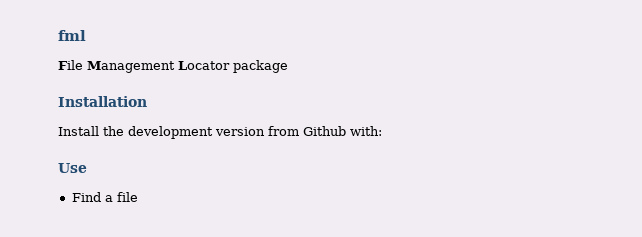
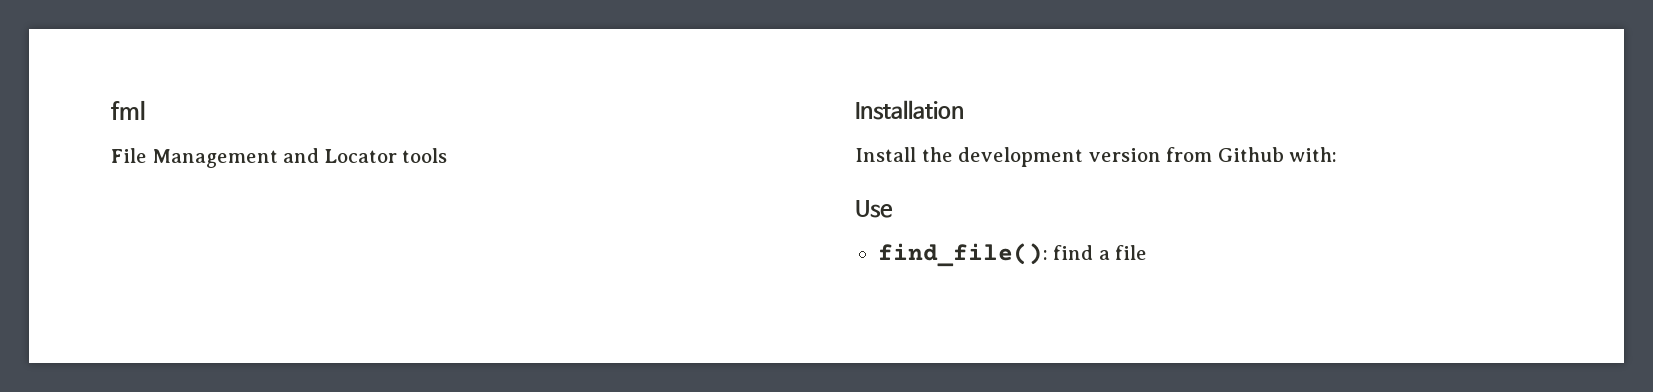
[178,60,288,73] Locator package -> [283,148,448,163] and Locator tools
[71,192,101,202] Find -> [877,243,1094,267] find_file(): find

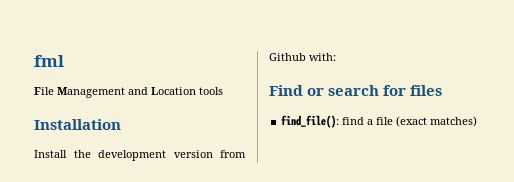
[324,149,397,163] Locator -> [151,87,196,95] Location
[855,200,893,218] Use -> [269,85,443,96] Find or search for files
(1148, 252) none -> [396,116,478,127] (exact matches)

